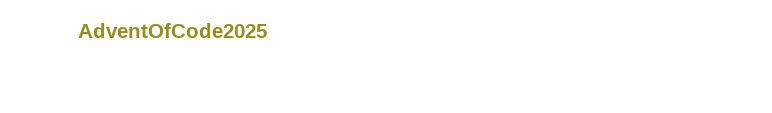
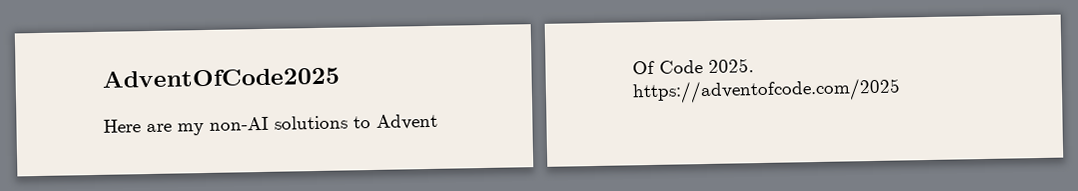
(267, 30) none -> [103,113,438,136] [632,58,754,75] [632,77,901,105] // Here are my non-AI solutions to Advent Of Code 2025. https://adventofcode.com/2025

